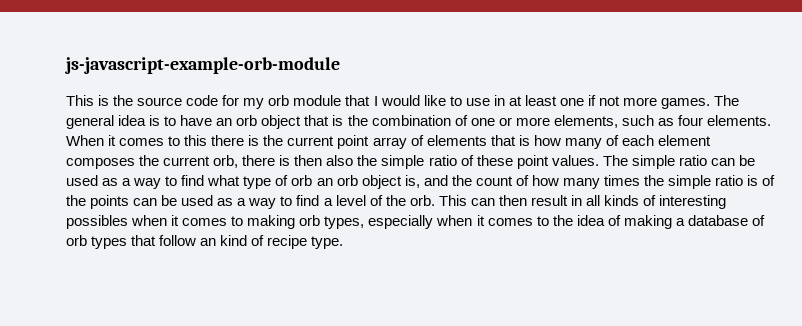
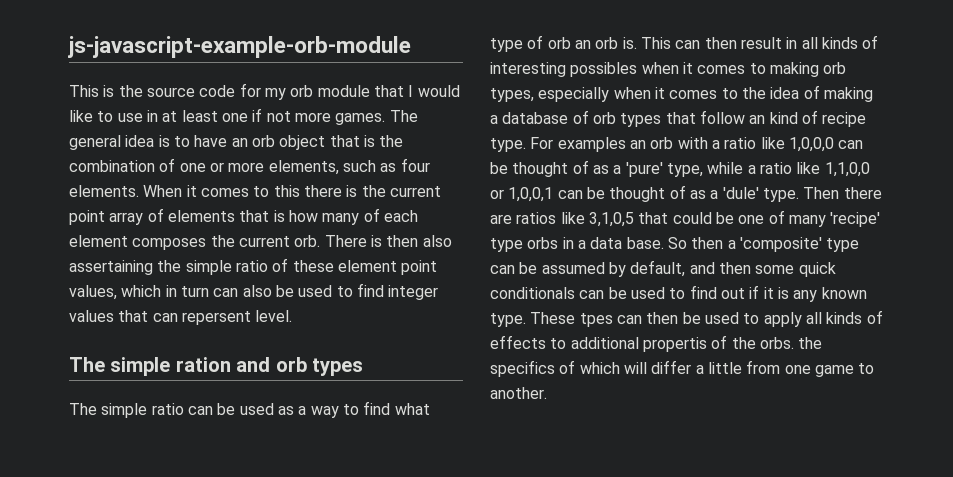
[213,155,276,168] orb, there -> [294,235,367,247] orb. There
(354, 160) none -> [69,260,153,275] assertaining
[516,155,599,169] point values. -> [337,260,438,275] [69,283,439,300] [69,310,293,325] [69,357,363,376] element point values, which in turn can also be used to find integer values that can repersent level. // The simple ration and orb types //
[361,175,776,189] [66,195,435,209] object is, and the count of how many times the simple ratio is of the points can be used as a way to find a level of the orb. -> [622,37,637,49] is.
(344, 242) none -> [530,137,864,152] [490,160,870,177] [490,185,882,202] [490,210,881,227] [490,237,860,252] [490,260,836,277] [490,285,867,302] [490,310,883,327] [490,335,823,352] [490,360,875,377] [490,387,547,399] For examples an orb with a ratio like 1,0,0,0 can be thought of as a 'pure' type, while a ratio like 1,1,0,0 or 1,0,0,1 can be thought of as a 'dule' type. Then there are ratios like 3,1,0,5 that could be one of many 'recipe' type orbs in a data base. So then a 'composite' type can be assumed by default, and then some quick conditionals can be used to find out if it is any known type. These tpes can then be used to apply all kinds of effects to additional propertis of the orbs. the specifics of which will differ a little from one game to another.

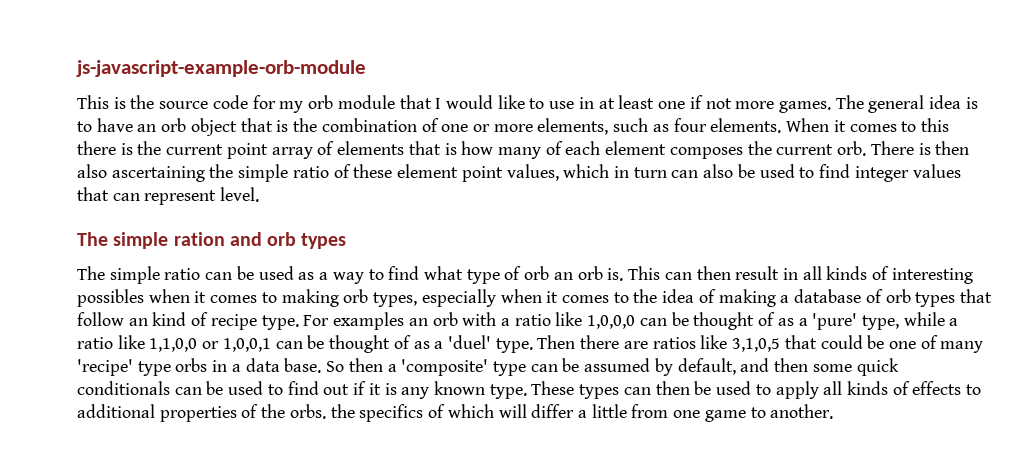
[69,260,153,275] assertaining -> [111,166,205,182] ascertaining
[181,311,251,325] repersent -> [144,190,217,205] represent
[722,187,759,199] 'dule' -> [447,335,491,349] 'duel'
[579,313,613,327] tpes -> [579,384,620,399] types
[642,337,707,352] propertis -> [159,406,237,422] properties

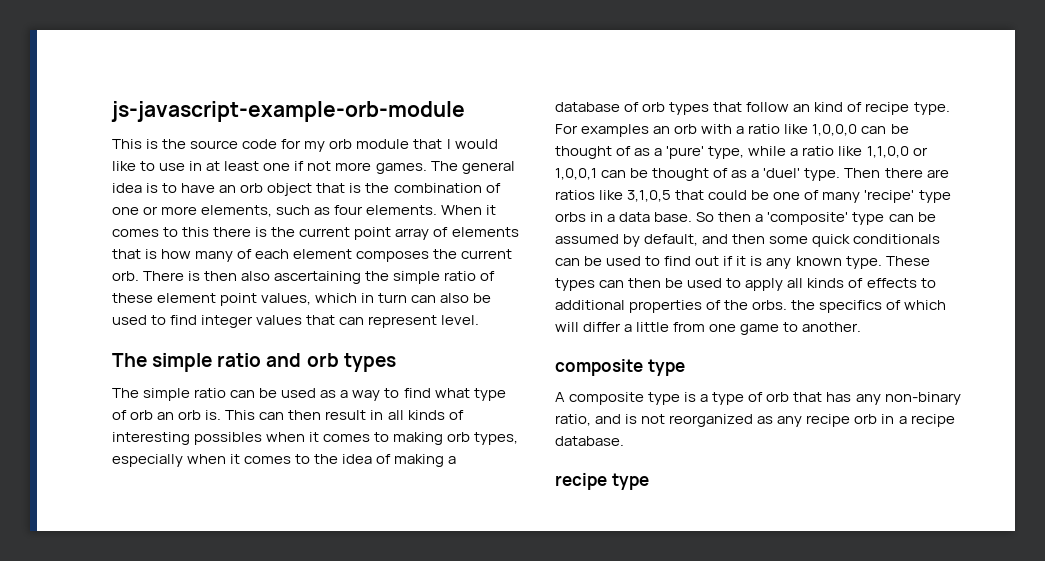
[173,232,225,246] ration -> [217,353,262,367] ratio
(834, 411) none -> [555,359,685,376] [555,392,961,405] [555,414,955,427] [555,436,624,446] [555,473,649,490] // composite type // A composite type is a type of orb that has any non-binary ratio, and is not reorganized as any recipe orb in a recipe database. // recipe type

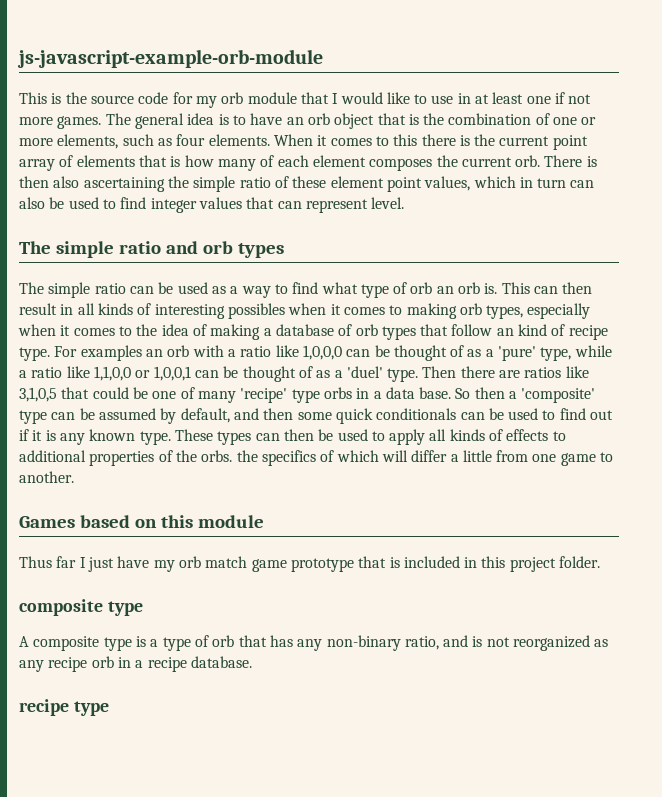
(862, 327) none -> [19,515,264,528] [19,556,601,572] // Games based on this module // Thus far I just have my orb match game prototype that is included in this project folder.

